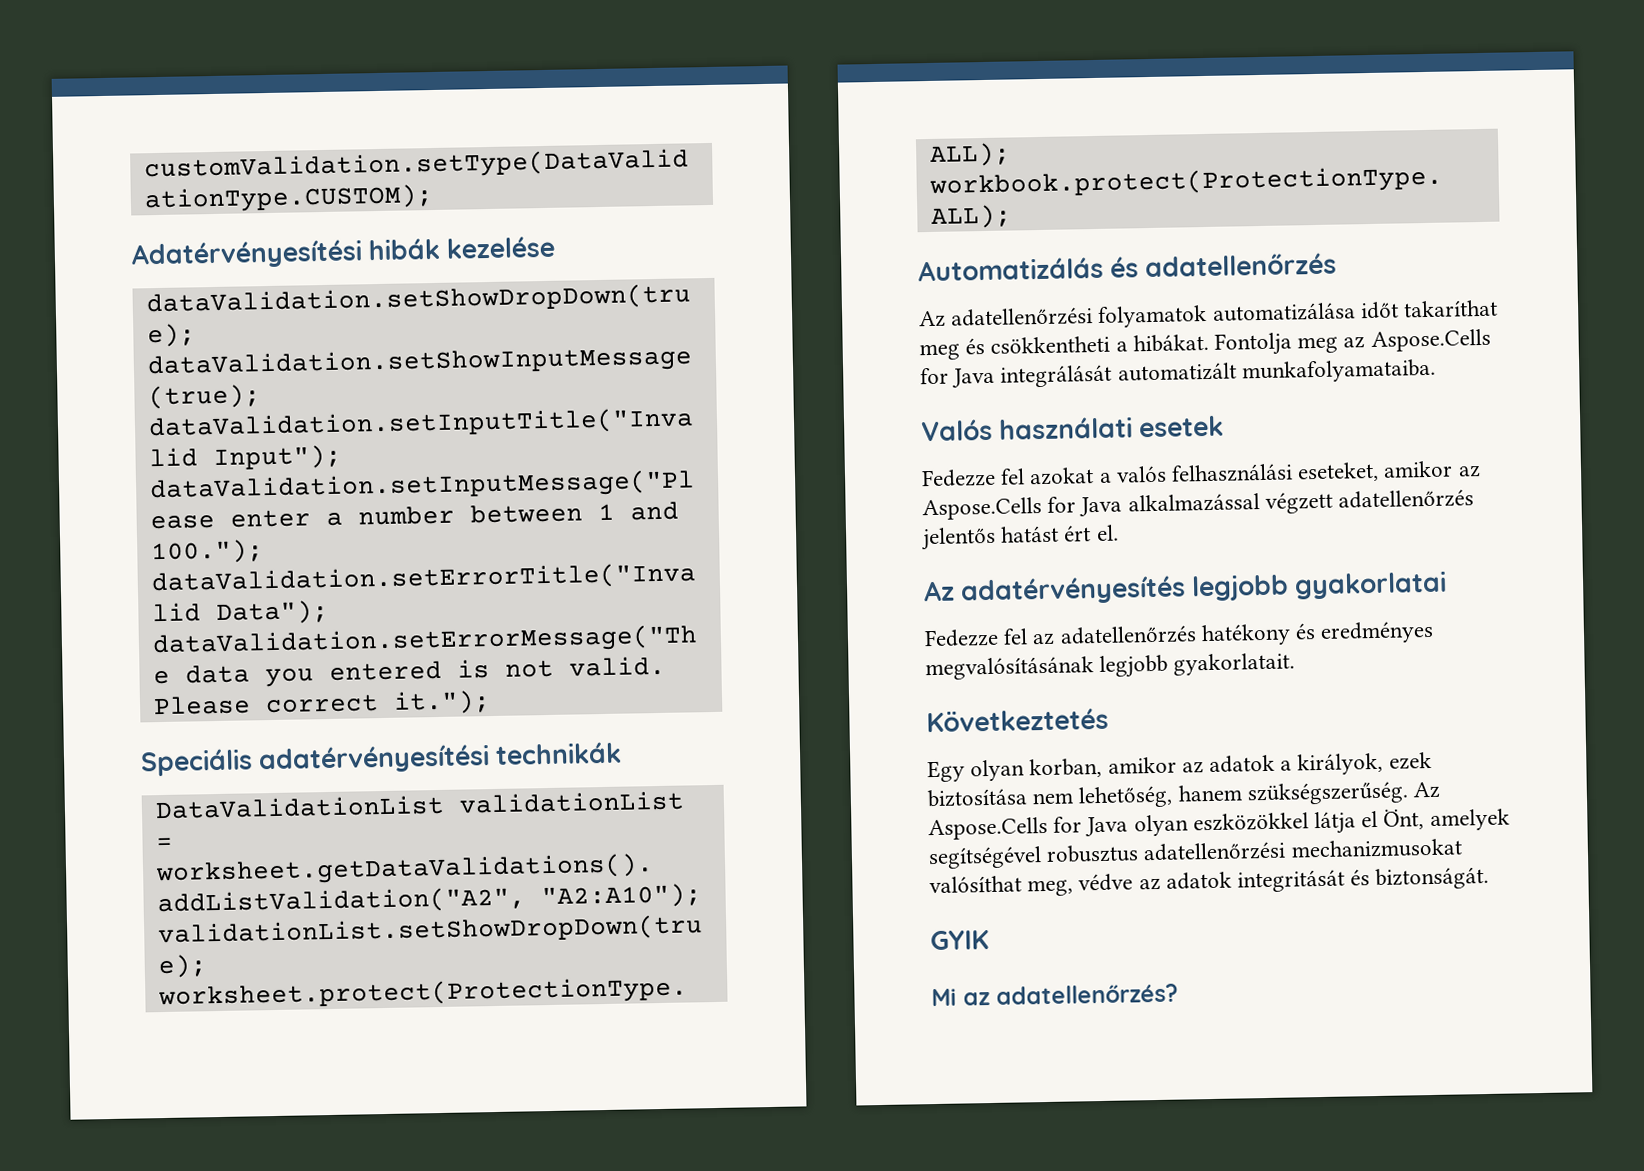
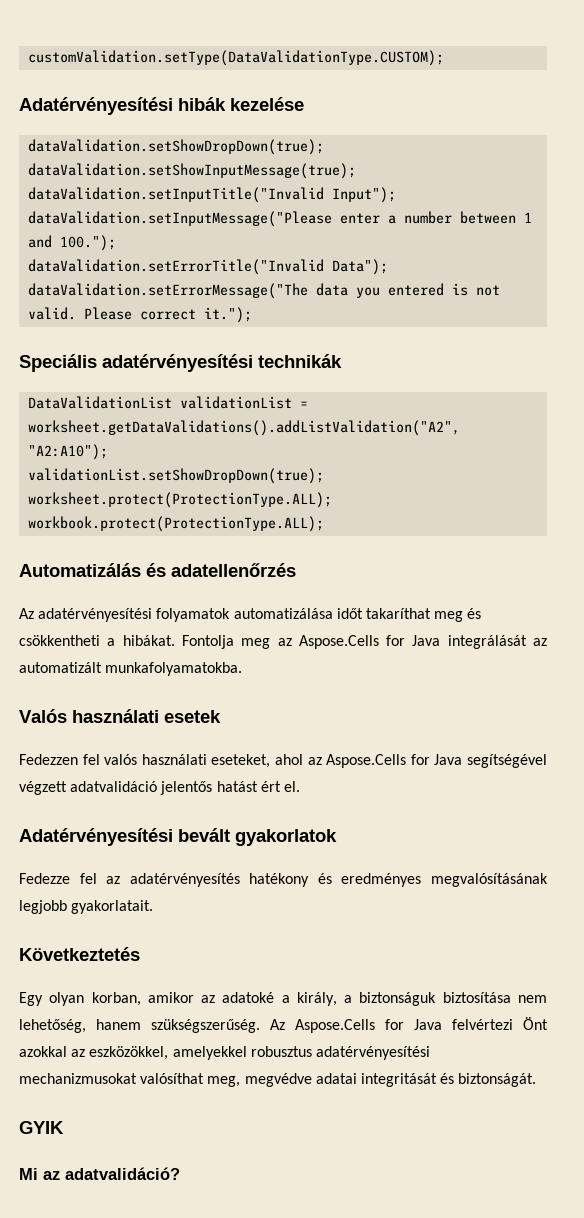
[951,307,1094,327] adatellenőrzési -> [38,608,153,622] adatérvényesítési
[1117,358,1436,384] automatizált munkafolyamataiba. -> [533,638,547,646] [19,662,243,676] az automatizált munkafolyamatokba.
[921,460,1481,488] [922,489,1475,521] Fedezze fel azokat a valós felhasználási eseteket, amikor az Aspose.Cells for Java alkalmazással végzett adatellenőrzés -> [19,754,548,768] [19,781,158,795] Fedezzen fel valós használati eseteket, ahol az Aspose.Cells for Java segítségével végzett adatvalidáció
[923,570,1448,606] Az adatérvényesítés legjobb gyakorlatai -> [19,828,337,846] Adatérvényesítési bevált gyakorlatok
[1059,625,1197,645] adatellenőrzés -> [129,873,240,887] adatérvényesítés
[1209,751,1432,776] adatok a királyok, ezek -> [222,992,437,1006] adatoké a király, a biztonságuk
[1133,808,1510,837] [928,838,1463,870] [929,871,1232,897] olyan eszközökkel látja el Önt, amelyek segítségével robusztus adatellenőrzési mechanizmusokat valósíthat meg, védve az adatok -> [452,1017,548,1030] [19,1046,430,1060] [19,1073,357,1087] felvértezi Önt azokkal az eszközökkel, amelyekkel robusztus adatérvényesítési mechanizmusokat valósíthat meg, megvédve adatai
[996,983,1178,1005] adatellenőrzés? -> [65,1167,180,1180] adatvalidáció?

